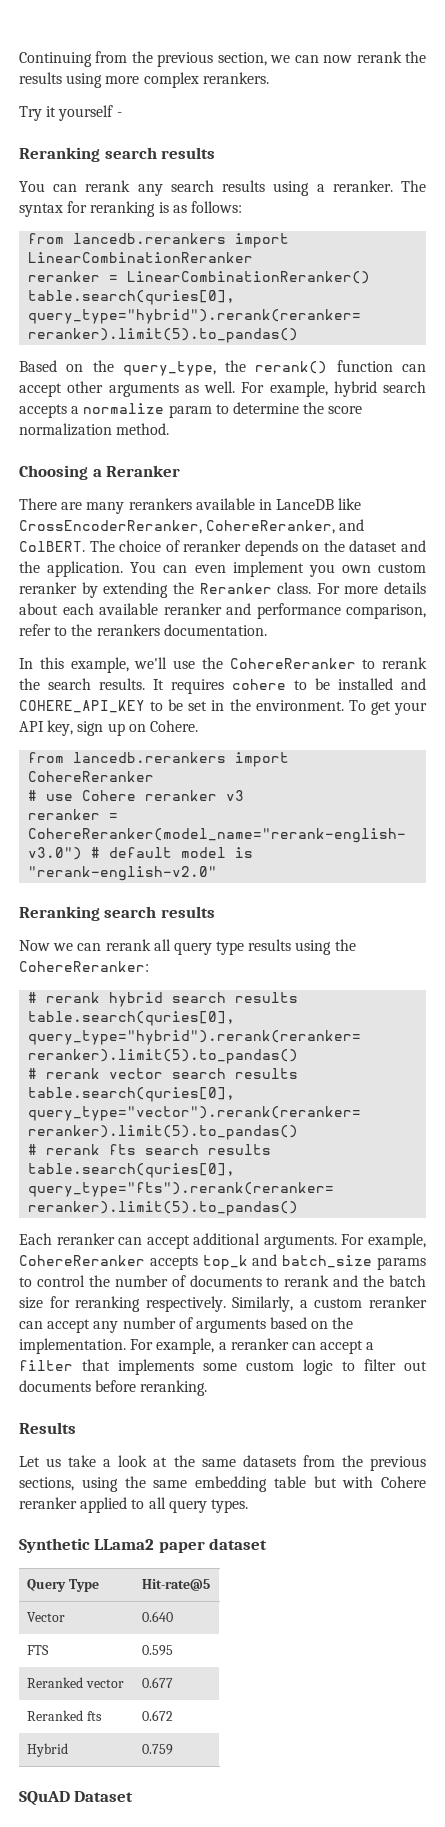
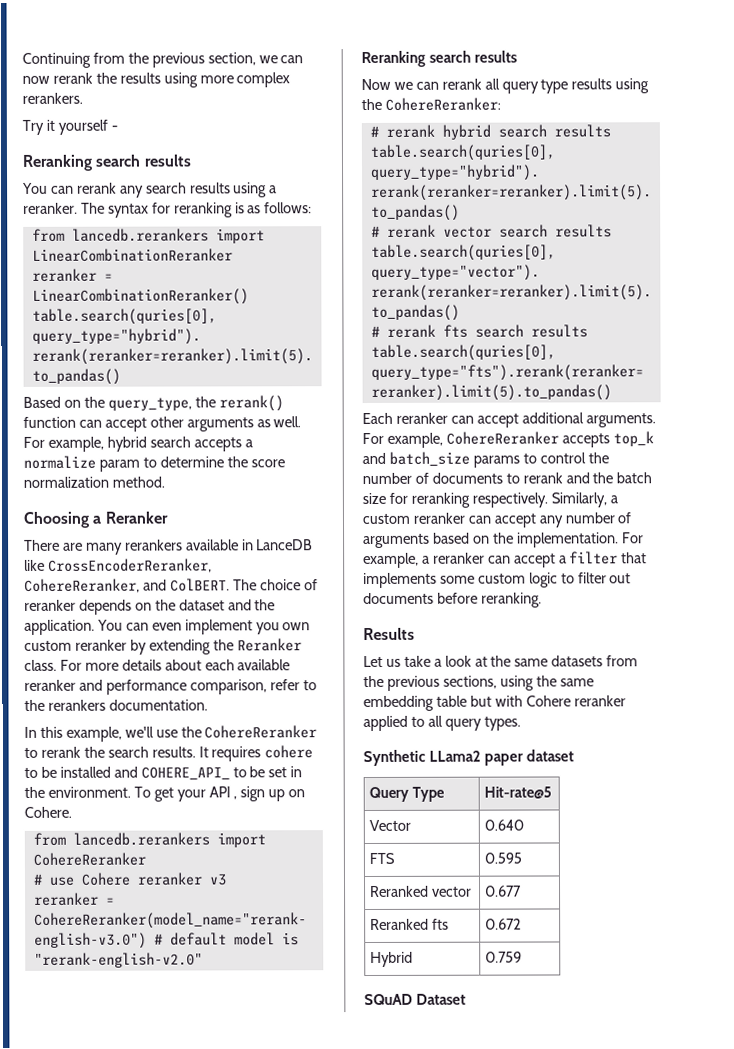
[19,700,145,713] COHERE_API_KEY -> [140,766,230,780] COHERE_API_
[47,720,74,736] key, -> [233,796,238,800] ,

